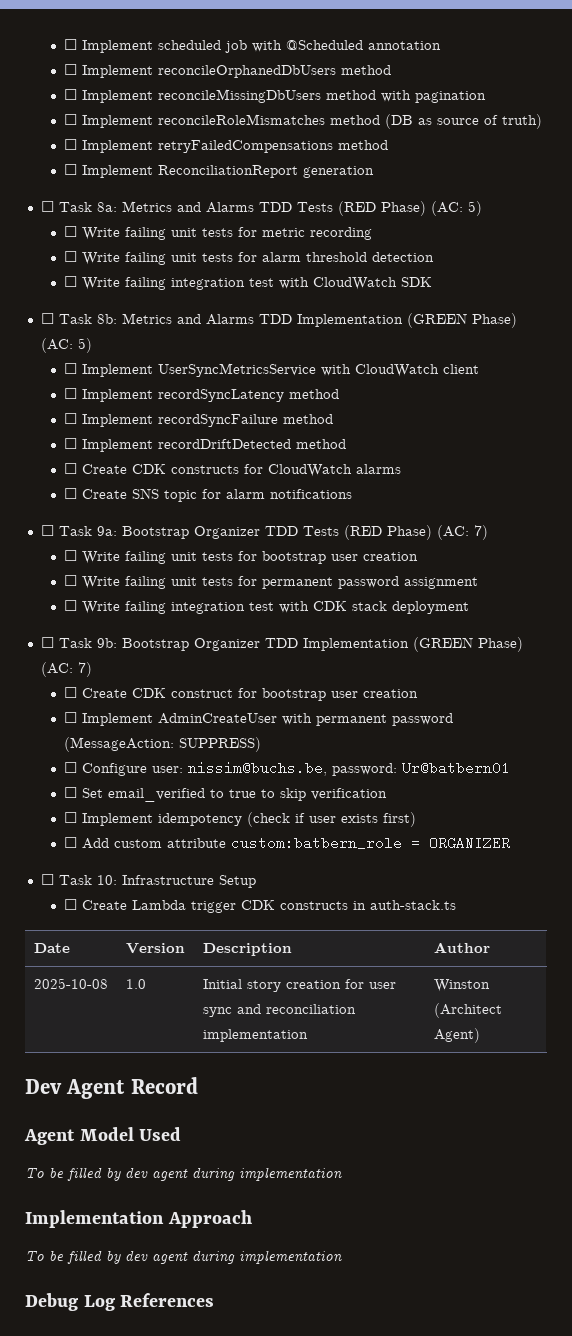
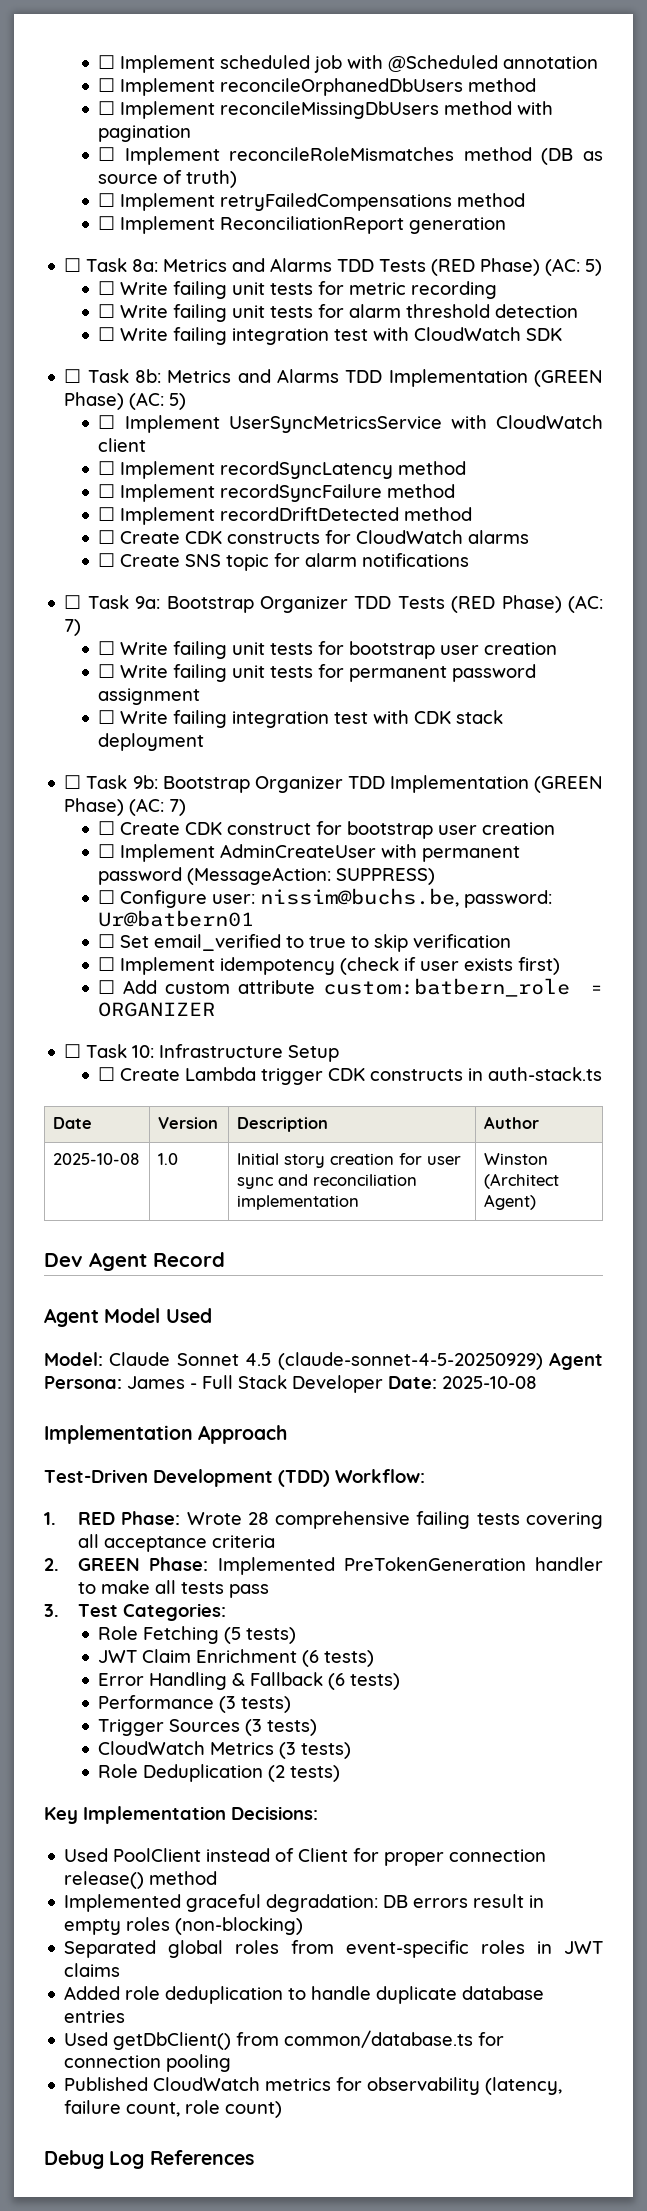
[25,1167,342,1181] [25,1210,252,1228] [25,1250,342,1264] To be filled by dev agent during implementation // Implementation Approach // To be filled by dev agent during implementation -> [44,1352,603,1370] [44,1375,537,1393] [44,1425,288,1444] [44,1469,425,1487] [44,1511,603,1529] [78,1534,276,1552] [44,1557,603,1575] [78,1580,270,1598] [44,1603,227,1621] [98,1626,297,1644] [98,1649,375,1667] [98,1672,401,1690] [98,1695,292,1713] [98,1719,318,1736] [98,1741,352,1759] [98,1764,341,1782] [44,1806,318,1824] [64,1848,547,1866] [64,1871,218,1889] [64,1894,545,1912] [64,1917,304,1935] [64,1940,603,1958] [64,1963,121,1977] [64,1986,545,2004] [64,2010,126,2023] [64,2030,505,2050] [64,2054,232,2072] [64,2077,563,2095] [64,2100,283,2118] Model: Claude Sonnet 4.5 (claude-sonnet-4-5-20250929) Agent Persona: James - Full Stack Developer Date: 2025-10-08 // Implementation Approach // Test-Driven Development (TDD) Workflow: // 1. RED Phase: Wrote 28 comprehensive failing tests covering all acceptance criteria // 2. GREEN Phase: Implemented PreTokenGeneration handler to make all tests pass // 3. Test Categories: // Role Fetching (5 tests) // JWT Claim Enrichment (6 tests) // Error Handling & Fallback (6 tests) // Performance (3 tests) // Trigger Sources (3 tests) // CloudWatch Metrics (3 tests) // Role Deduplication (2 tests) // Key Implementation Decisions: // Used PoolClient instead of Client for proper connection release() method // Implemented graceful degradation: DB errors result in empty roles (non-blocking) // Separated global roles from event-specific roles in JWT claims // Added role deduplication to handle duplicate database entries // Used getDbClient() from common/database.ts for connection pooling // Published CloudWatch metrics for observability (latency, failure count, role count)

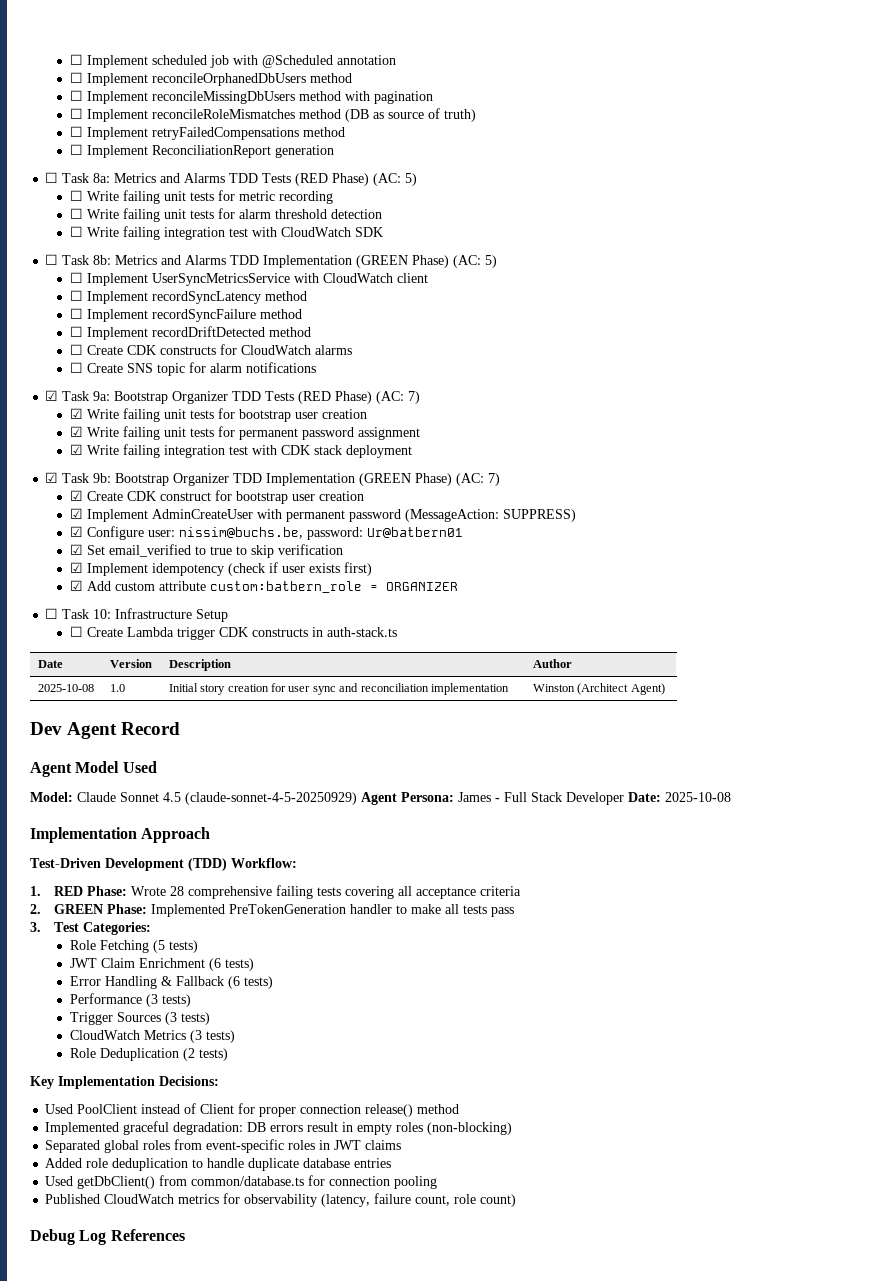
[64,595,82,609] ☐ -> [45,390,59,401] ☑
[98,641,116,655] ☐ -> [69,408,83,419] ☑
[98,664,116,678] ☐ -> [69,426,83,437] ☑
[98,710,116,724] ☐ -> [69,444,83,455] ☑
[64,775,82,789] ☐ -> [45,472,59,483] ☑
[98,821,116,835] ☐ -> [69,490,83,501] ☑
[98,844,116,858] ☐ -> [69,508,83,519] ☑
[98,890,116,904] ☐ -> [69,526,83,537] ☑
[98,934,116,948] ☐ -> [69,544,83,555] ☑
[98,957,116,971] ☐ -> [69,562,83,573] ☑
[98,980,116,994] ☐ -> [69,580,83,591] ☑

